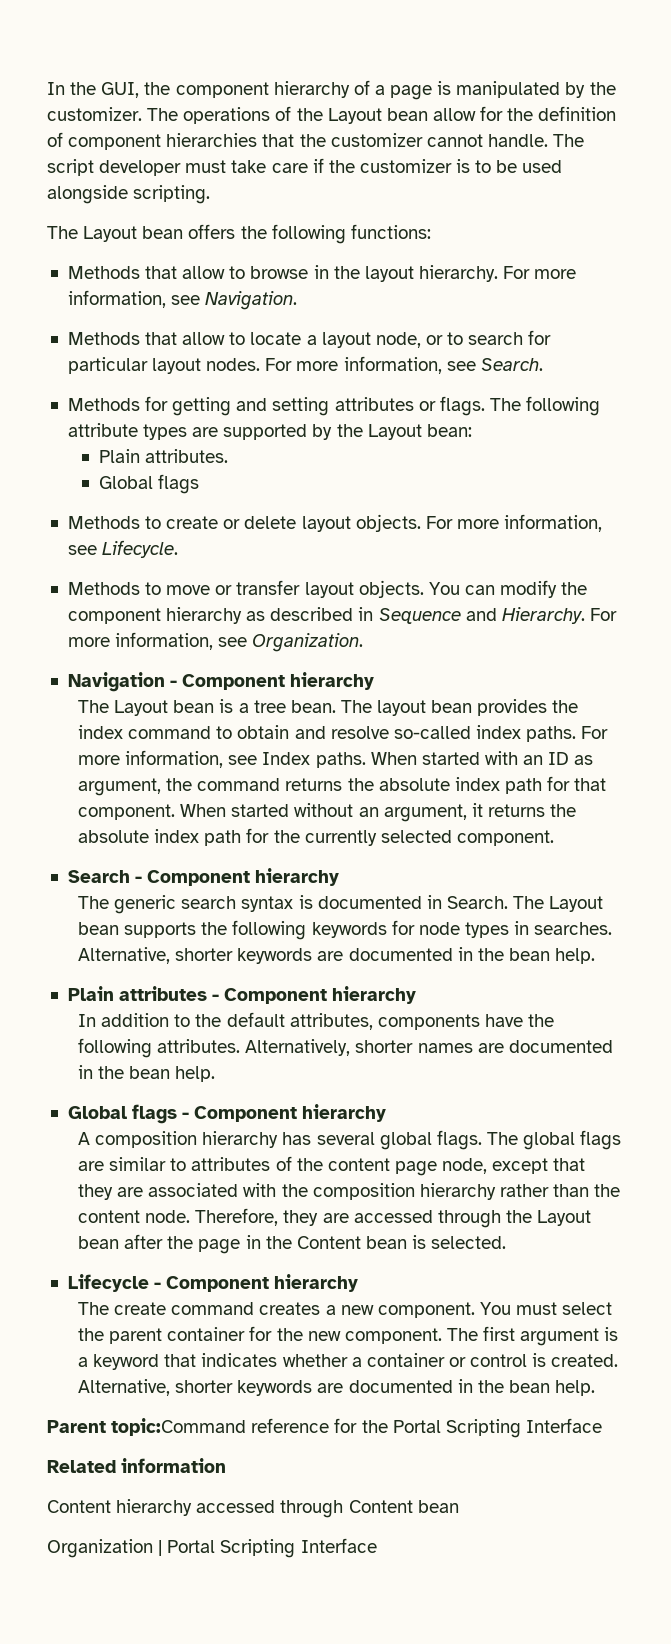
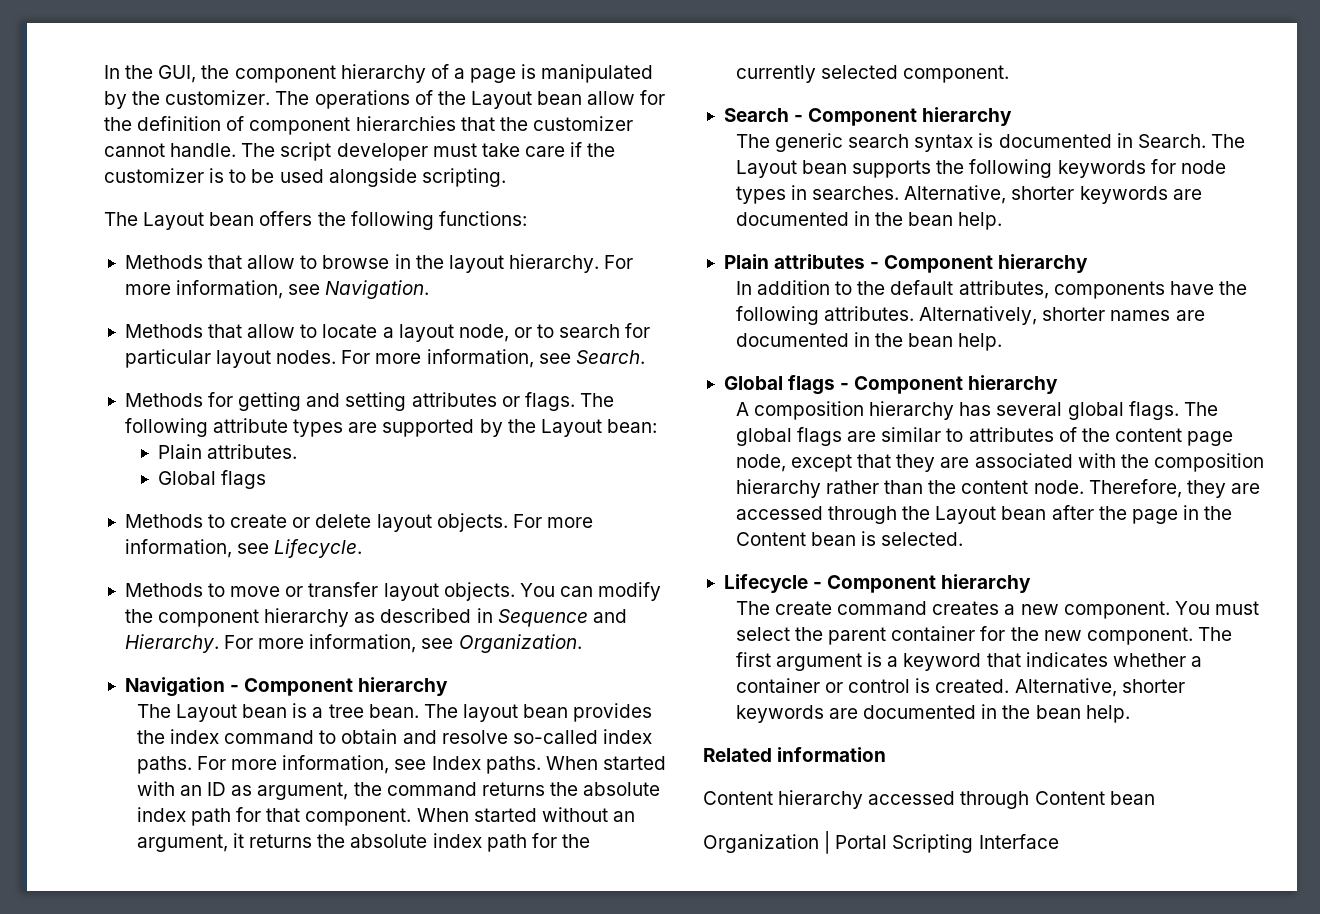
[47,1418,602,1438] // Parent topic:Command reference for the Portal Scripting Interface -> (1130, 714) none

